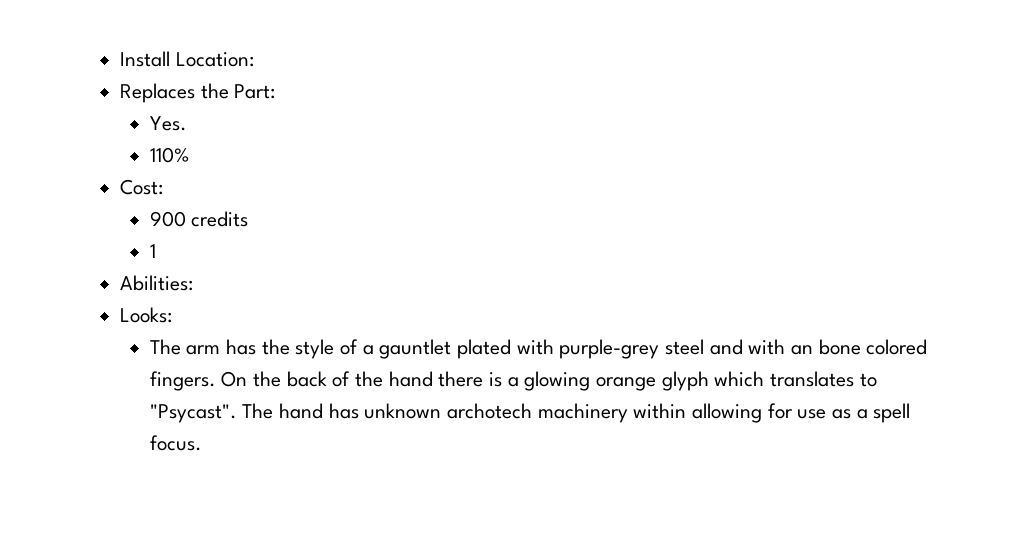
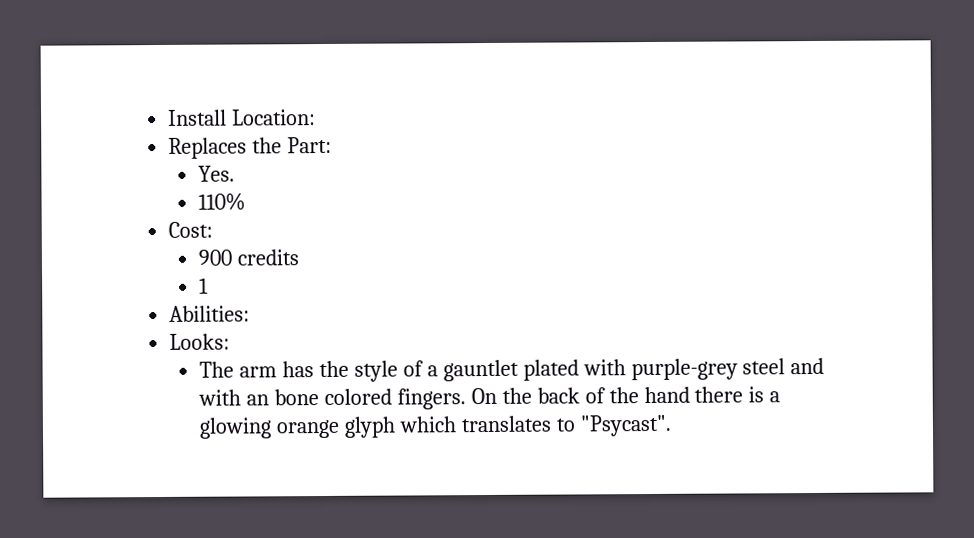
[242,403,911,423] [149,435,202,451] The hand has unknown archotech machinery within allowing for use as a spell focus. -> (672, 425) none

